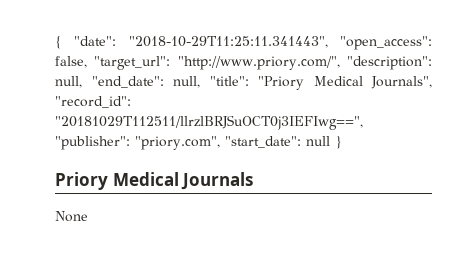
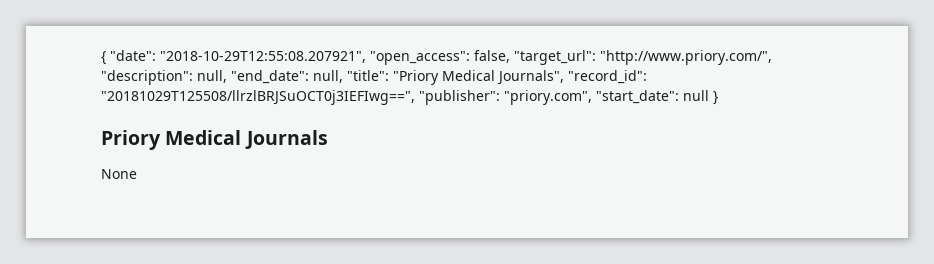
[128,36,328,48] "2018-10-29T11:25:11.341443", -> [160,51,366,63] "2018-10-29T12:55:08.207921",
[55,115,363,130] "20181029T112511/llrzlBRJSuOCT0j3IEFIwg==", -> [101,90,415,105] "20181029T125508/llrzlBRJSuOCT0j3IEFIwg==",

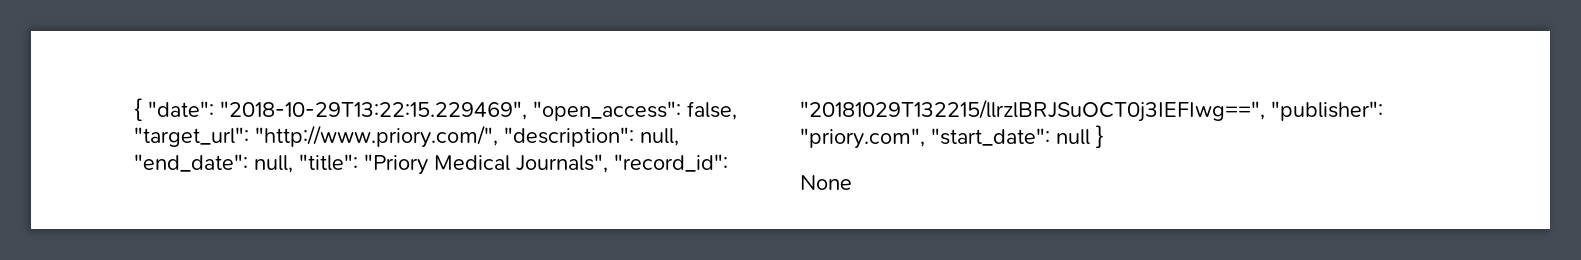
[160,51,366,63] "2018-10-29T12:55:08.207921", -> [220,101,527,120] "2018-10-29T13:22:15.229469",
[101,90,415,105] "20181029T125508/llrzlBRJSuOCT0j3IEFIwg==", -> [800,99,1265,122] "20181029T132215/llrzlBRJSuOCT0j3IEFIwg==",
[101,130,328,150] // Priory Medical Journals -> (1104, 136) none

